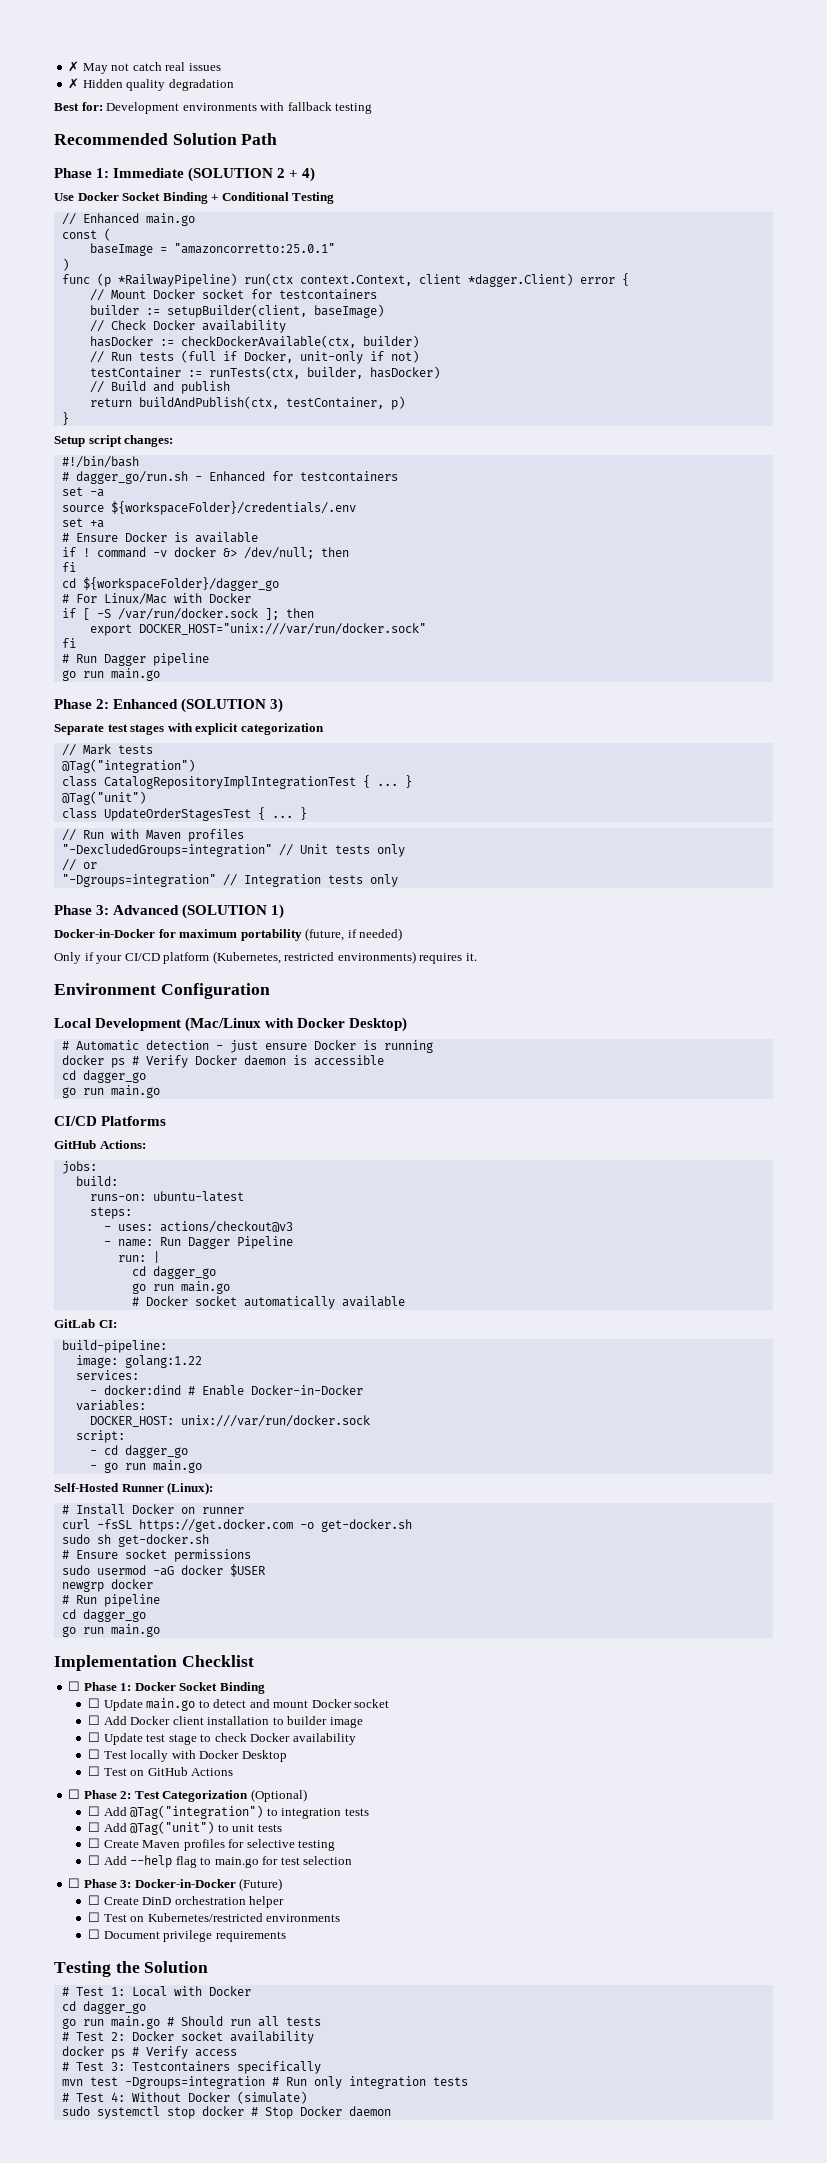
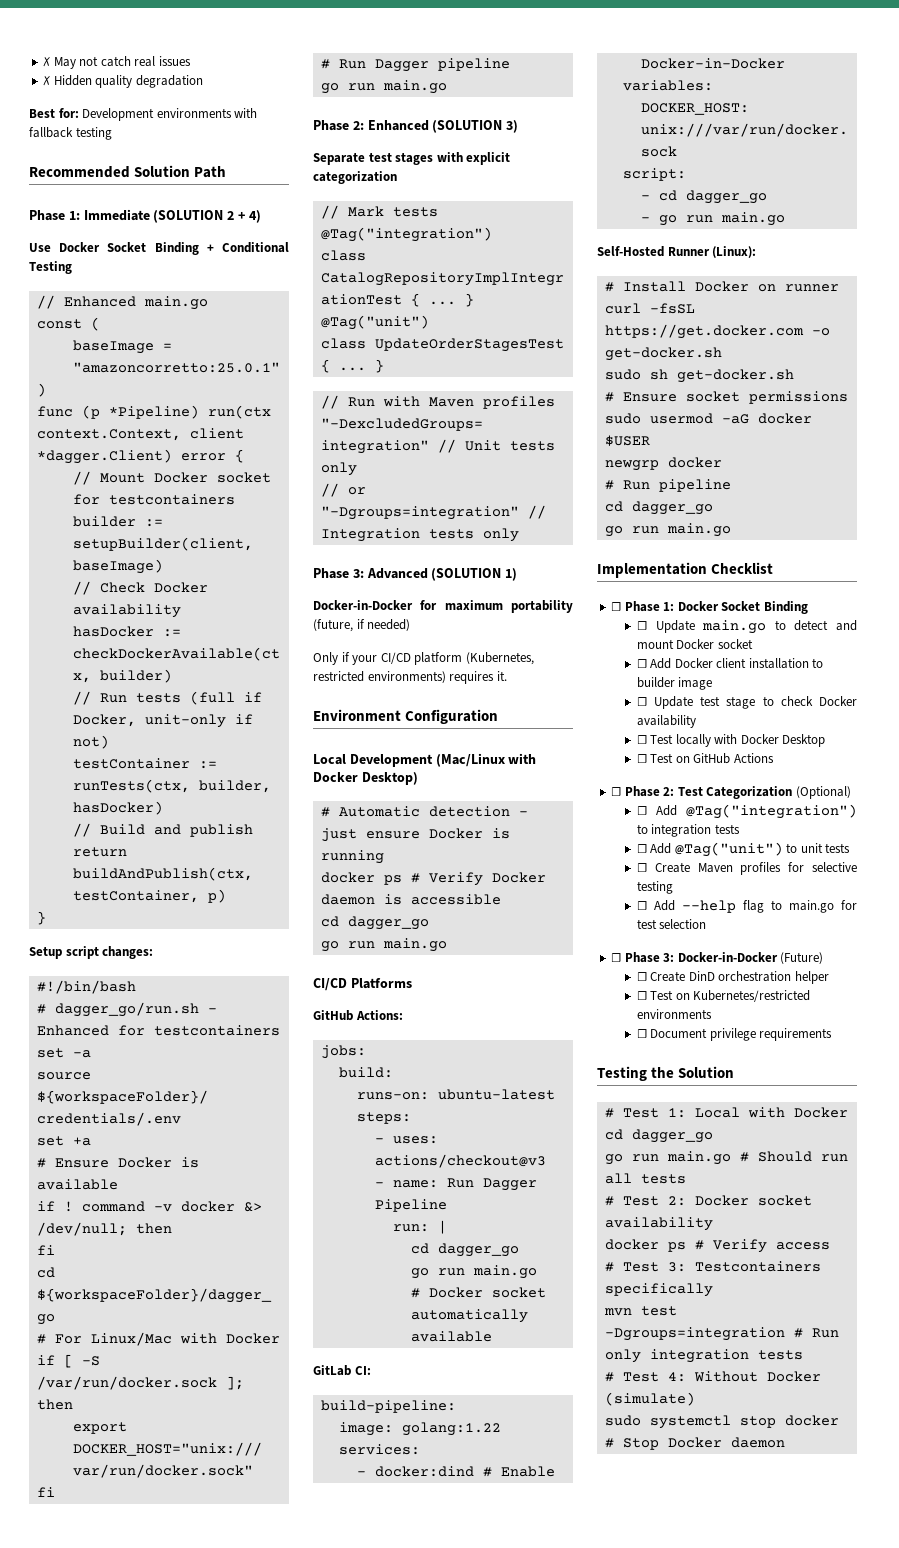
[117,273,237,287] *RailwayPipeline) -> [108,405,199,419] *Pipeline)

